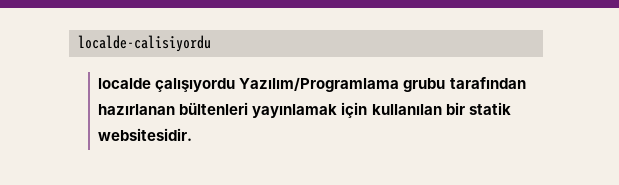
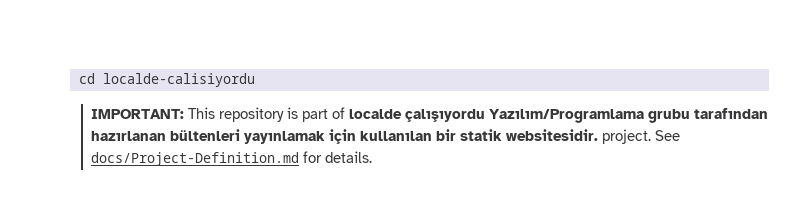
(78, 43) none -> [78,73,95,84] cd
(211, 43) none -> [90,107,345,122] IMPORTANT: This repository is part of
(193, 134) none -> [601,129,680,144] [90,151,372,166] project. See docs/Project-Definition.md for details.

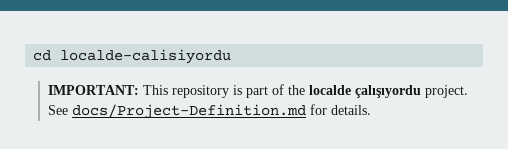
(345, 113) none -> [287,85,305,95] the
[488,108,768,123] [90,129,598,144] Yazılım/Programlama grubu tarafından hazırlanan bültenleri yayınlamak için kullanılan bir statik websitesidir. -> (421, 91) none

